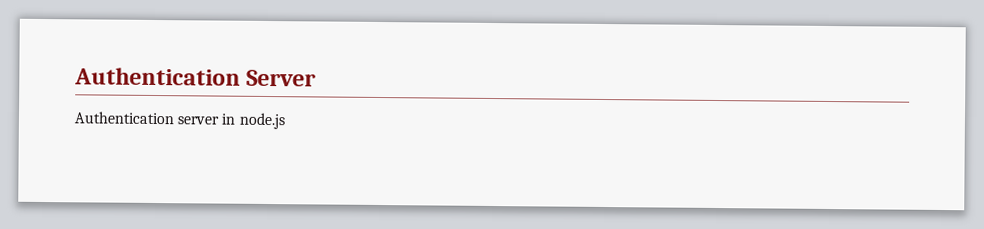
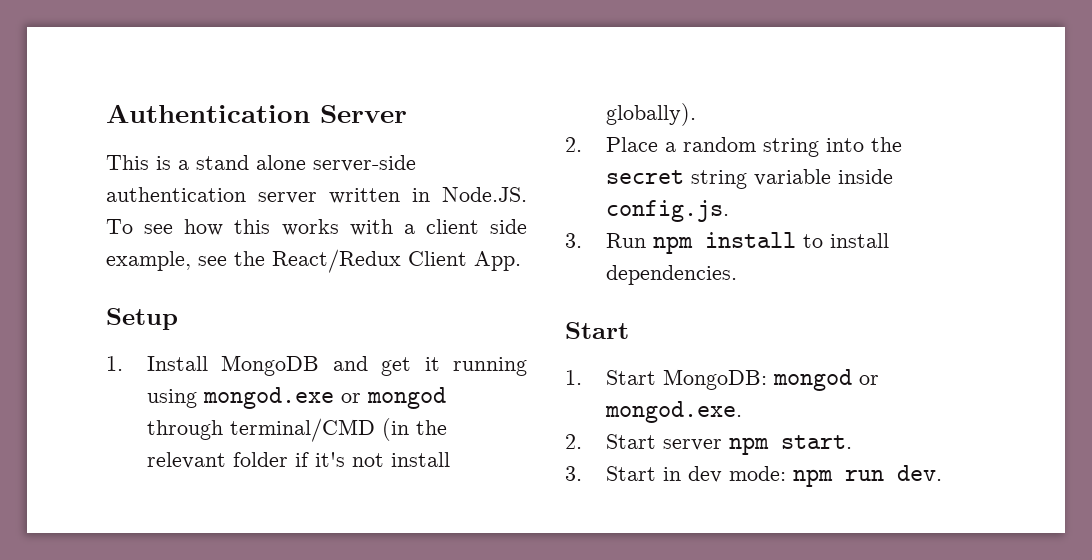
[74,111,286,130] Authentication server in node.js -> [106,155,416,172] [106,187,527,204] [106,219,527,236] [106,249,521,273] [106,308,178,330] [106,355,527,376] [147,387,447,409] [147,418,448,442] [147,452,451,469] [606,103,697,126] [565,137,903,157] [606,169,894,189] [606,200,730,222] [565,232,890,254] [606,265,738,285] [565,322,629,339] [565,369,880,391] [605,401,743,423] [565,434,853,455] [565,465,943,487] This is a stand alone server-side authentication server written in Node.JS. To see how this works with a client side example, see the React/Redux Client App. // Setup // 1. Install MongoDB and get it running using mongod.exe or mongod through terminal/CMD (in the relevant folder if it's not install globally). // 2. Place a random string into the secret string variable inside config.js. // 3. Run npm install to install dependencies. // Start // 1. Start MongoDB: mongod or mongod.exe. // 2. Start server npm start. // 3. Start in dev mode: npm run dev.

